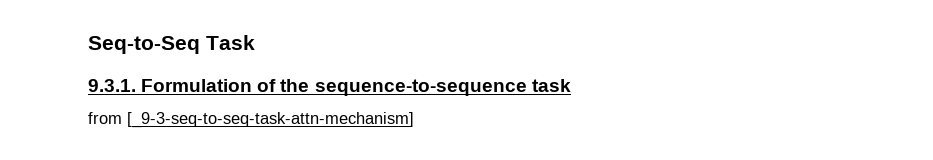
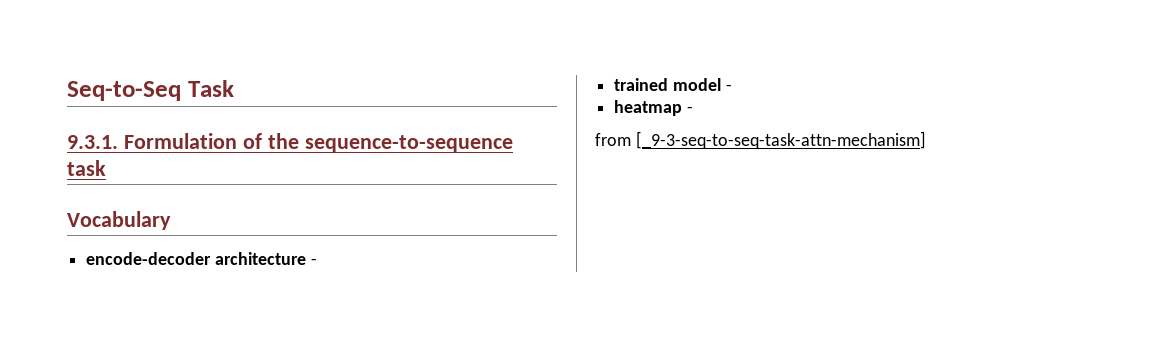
(571, 85) none -> [67,211,171,230] [86,252,317,265] [614,78,732,91] [614,100,693,116] // Vocabulary // encode-decoder architecture - // trained model - // heatmap -

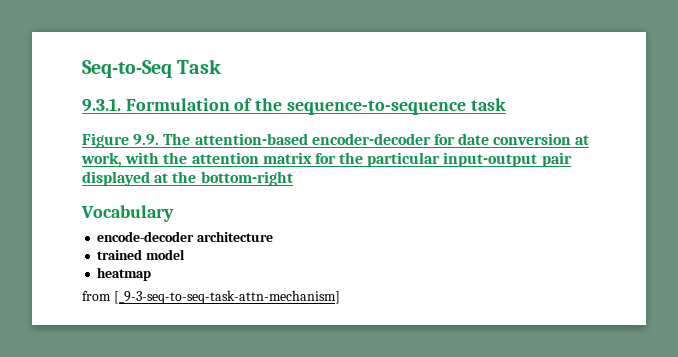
(106, 168) none -> [82,133,590,148] [81,152,572,167] [82,171,293,186] // Figure 9.9. The attention-based encoder-decoder for date conversion at work, with the attention matrix for the particular input-output pair displayed at the bottom-right
[310,258,317,265] - -> (274, 236) none
[725,84,732,91] - -> (186, 254) none
[686,106,693,113] - -> (152, 274) none

